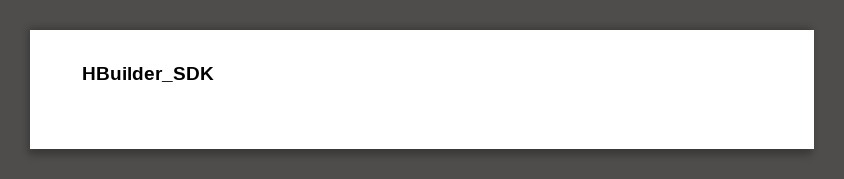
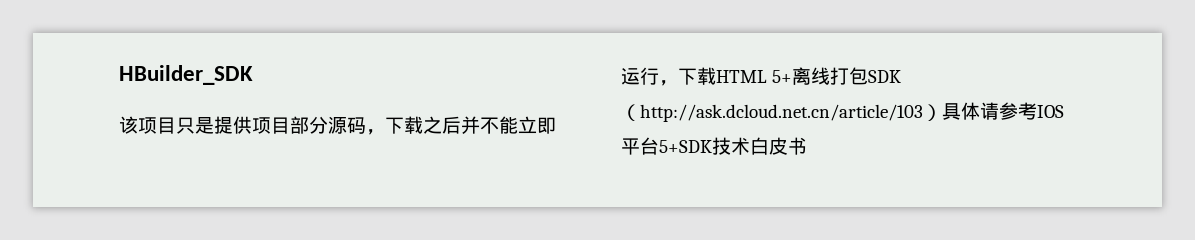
(214, 74) none -> [119,116,556,135] [621,67,902,86] [621,102,1064,122] [621,137,807,155] // 该项目只是提供项目部分源码，下载之后并不能立即运行，下载HTML 5+离线打包SDK（http://ask.dcloud.net.cn/article/103）具体请参考IOS平台5+SDK技术白皮书

